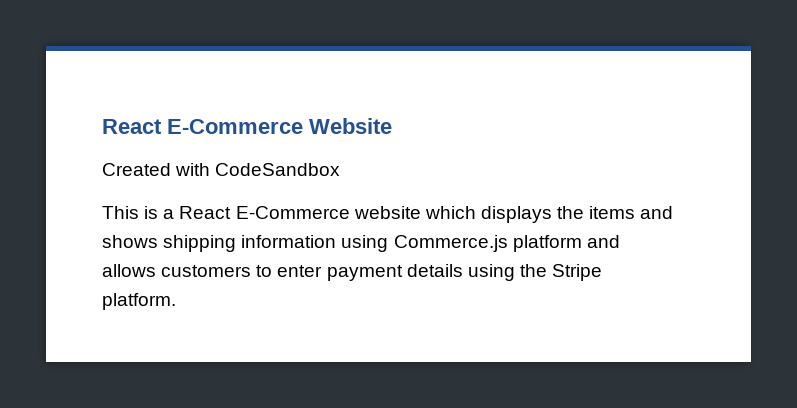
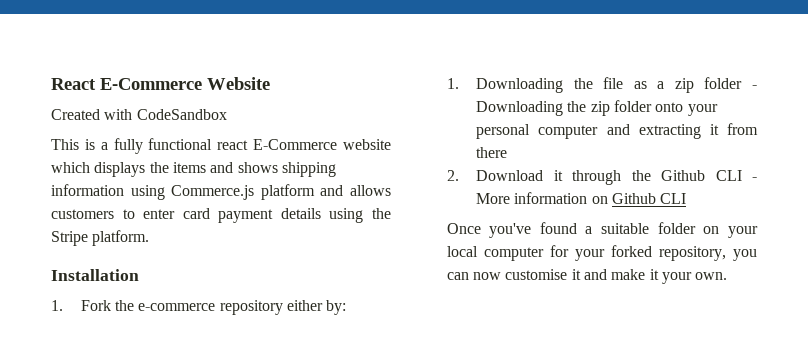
[179,206,232,219] React -> [113,138,249,154] fully functional react
(323, 271) none -> [182,208,210,219] card
(176, 301) none -> [51,269,139,281] [51,300,347,315] [446,77,757,93] [476,100,718,116] [476,123,758,139] [476,147,508,158] [446,170,757,185] [476,192,687,204] [446,222,758,238] [446,245,757,261] [446,269,728,284] // Installation // 1. Fork the e-commerce repository either by: // 1. Downloading the file as a zip folder - Downloading the zip folder onto your personal computer and extracting it from there // 2. Download it through the Github CLI - More information on Github CLI // Once you've found a suitable folder on your local computer for your forked repository, you can now customise it and make it your own.

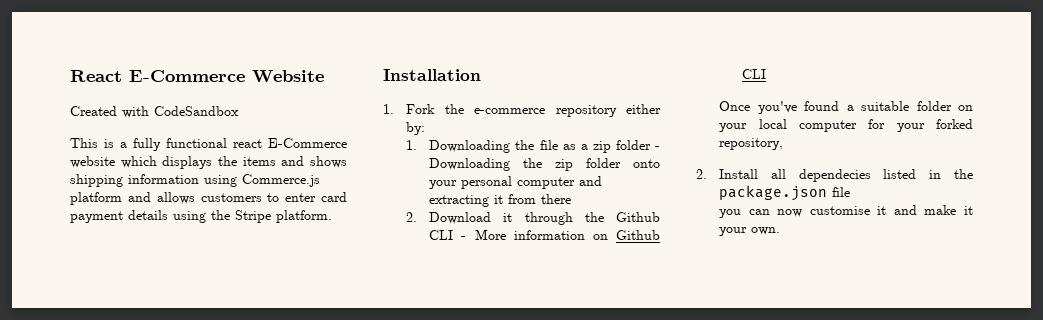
(726, 253) none -> [696,169,973,182] [719,185,851,201] // 2. Install all dependecies listed in the package.json file //

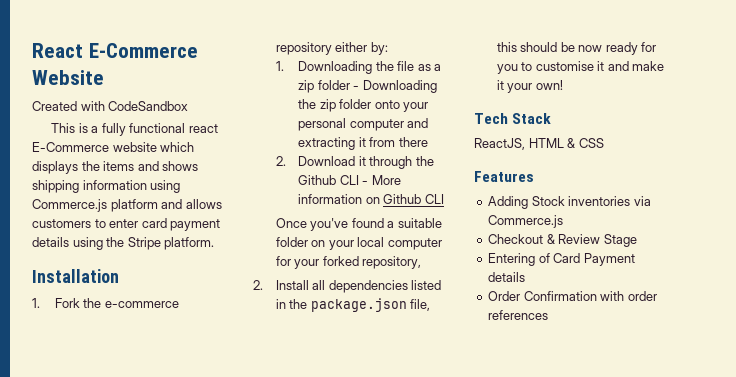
[798,169,871,182] dependecies -> [328,280,408,293] dependencies
[832,187,851,197] [719,209,803,218] file // you can now -> [410,299,431,311] [496,42,657,55] [496,62,533,74] file, this should be now ready for you to
[751,227,781,235] own. -> [535,80,563,90] [474,113,552,124] [474,138,604,150] [474,171,534,182] [488,196,651,209] [488,215,564,228] [488,234,637,247] [488,253,635,266] [488,272,526,282] [488,291,657,301] [488,310,549,320] own! // Tech Stack // ReactJS, HTML & CSS // Features // Adding Stock inventories via Commerce.js // Checkout & Review Stage // Entering of Card Payment details // Order Confirmation with order references

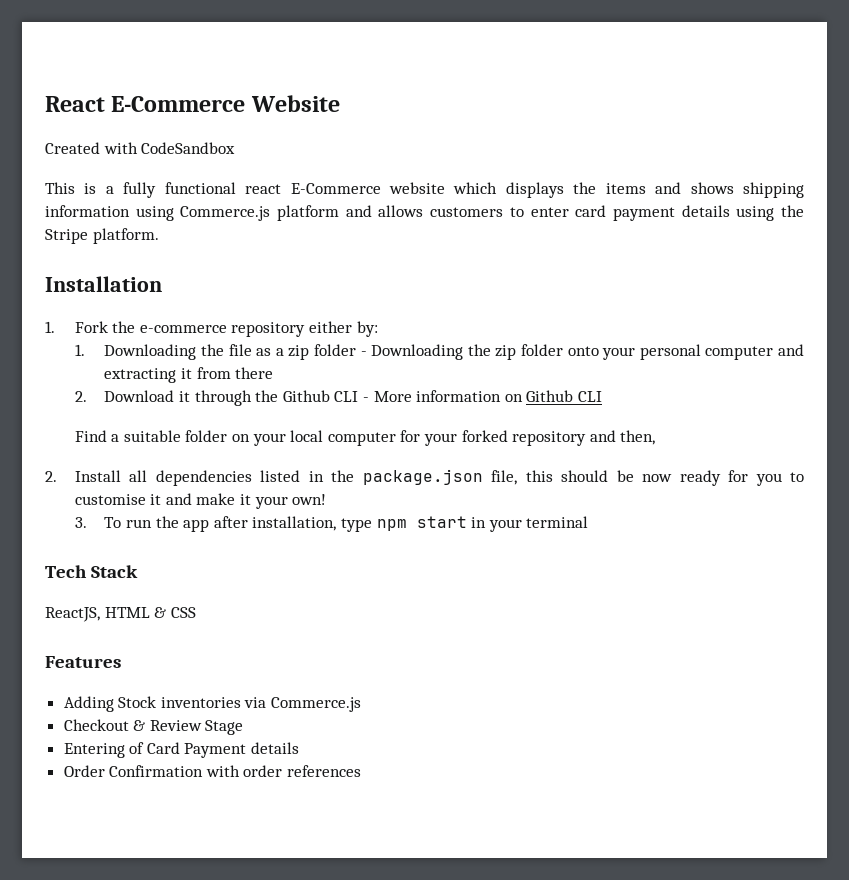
[275,218,384,231] Once you've found -> [74,430,107,442] Find
[362,256,422,269] repository, -> [512,430,656,446] repository and then,
(563, 85) none -> [74,516,589,532] // 3. To run the app after installation, type npm start in your terminal

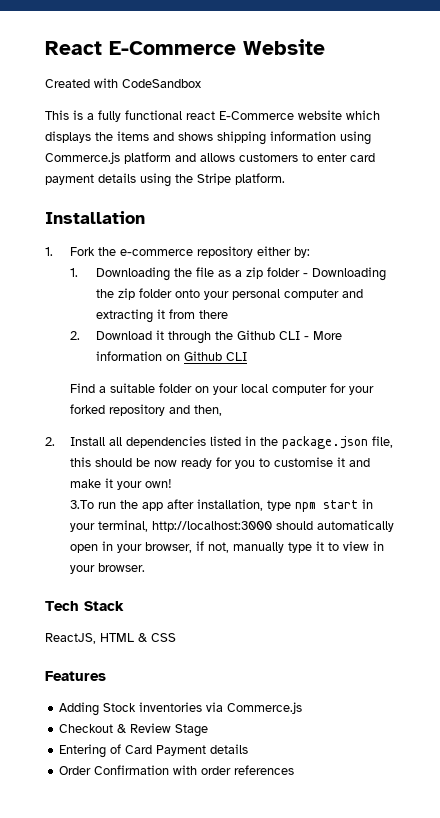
[74,517,122,528] 3. To -> [70,500,95,509] 3.To
[526,516,589,528] terminal -> [98,520,395,532] [70,541,385,553] [70,563,146,574] terminal, http://localhost:3000 should automatically open in your browser, if not, manually type it to view in your browser.

